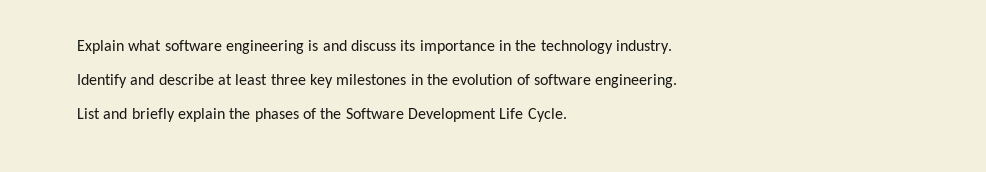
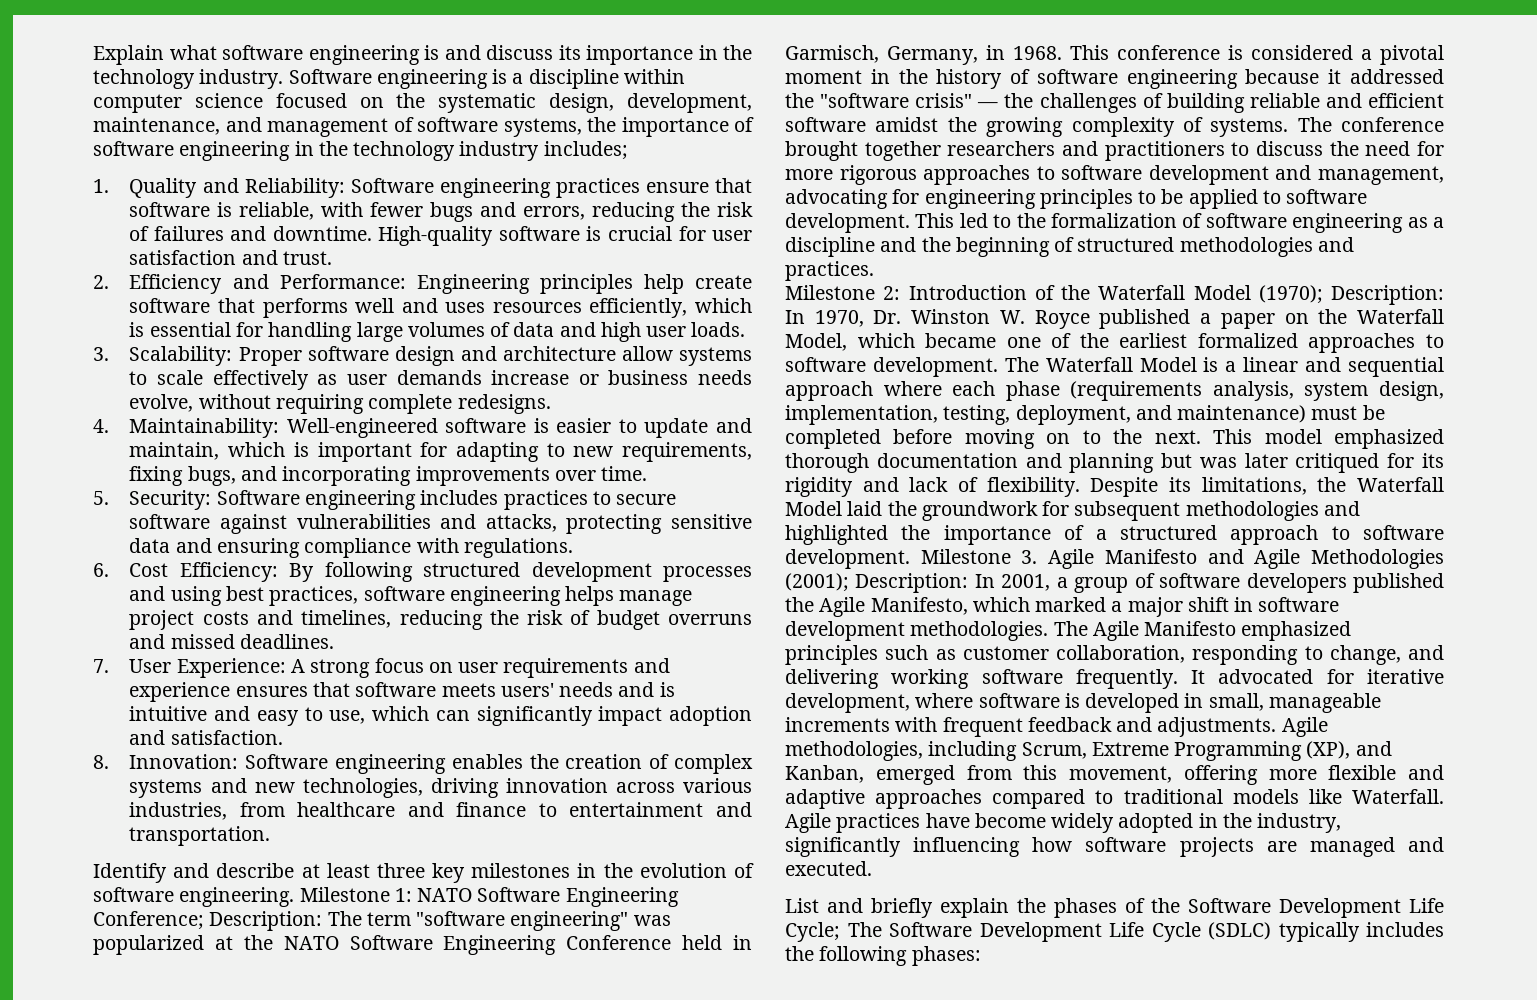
(672, 47) none -> [288,69,685,89] [93,93,752,113] [93,117,754,137] [93,141,628,161] [93,178,752,198] [129,202,753,222] [129,226,752,246] [129,250,332,265] [93,274,752,294] [129,298,752,318] [129,322,746,342] [93,346,752,366] [129,370,753,390] [129,394,551,414] [93,418,752,438] [129,442,752,462] [129,466,648,486] [93,490,677,510] [129,514,752,534] [129,538,573,558] [93,562,752,582] [129,586,693,606] [129,610,752,630] [129,634,334,649] [93,658,670,678] [129,682,675,702] [129,706,752,726] [129,730,283,745] [93,754,753,774] [129,778,752,798] [129,802,752,820] [129,826,271,846] Software engineering is a discipline within computer science focused on the systematic design, development, maintenance, and management of software systems, the importance of software engineering in the technology industry includes; // 1. Quality and Reliability: Software engineering practices ensure that software is reliable, with fewer bugs and errors, reducing the risk of failures and downtime. High-quality software is crucial for user satisfaction and trust. // 2. Efficiency and Performance: Engineering principles help create software that performs well and uses resources efficiently, which is essential for handling large volumes of data and high user loads. // 3. Scalability: Proper software design and architecture allow systems to scale effectively as user demands increase or business needs evolve, without requiring complete redesigns. // 4. Maintainability: Well-engineered software is easier to update and maintain, which is important for adapting to new requirements, fixing bugs, and incorporating improvements over time. // 5. Security: Software engineering includes practices to secure software against vulnerabilities and attacks, protecting sensitive data and ensuring compliance with regulations. // 6. Cost Efficiency: By following structured development processes and using best practices, software engineering helps manage project costs and timelines, reducing the risk of budget overruns and missed deadlines. // 7. User Experience: A strong focus on user requirements and experience ensures that software meets users' needs and is intuitive and easy to use, which can significantly impact adoption and satisfaction. // 8. Innovation: Software engineering enables the creation of complex systems and new technologies, driving innovation across various industries, from healthcare and finance to entertainment and transportation.
(678, 81) none -> [299,887,679,907] [93,911,671,931] [93,935,752,955] [785,45,1444,65] [785,69,1444,89] [785,93,1444,113] [785,117,1444,137] [785,141,1444,161] [785,165,1444,185] [785,189,1368,209] [785,213,1444,233] [785,237,1354,257] [785,261,874,281] [785,285,1444,305] [785,309,1444,329] [785,333,1444,353] [785,357,1445,377] [785,381,1444,401] [785,405,1385,425] [785,429,1444,449] [785,453,1444,473] [785,477,1444,497] [785,501,1360,521] [785,525,1444,545] [785,549,1444,569] [785,573,1444,593] [785,597,1340,617] [785,621,1352,641] [785,645,1444,665] [785,669,1444,689] [785,693,1381,713] [785,717,1328,737] [785,741,1392,761] [785,765,1444,785] [785,789,1444,809] [785,813,1342,833] [785,837,1444,857] [785,861,872,876] Milestone 1: NATO Software Engineering Conference; Description: The term "software engineering" was popularized at the NATO Software Engineering Conference held in Garmisch, Germany, in 1968. This conference is considered a pivotal moment in the history of software engineering because it addressed the "software crisis" — the challenges of building reliable and efficient software amidst the growing complexity of systems. The conference brought together researchers and practitioners to discuss the need for more rigorous approaches to software development and management, advocating for engineering principles to be applied to software development. This led to the formalization of software engineering as a discipline and the beginning of structured methodologies and practices. // Milestone 2: Introduction of the Waterfall Model (1970); Description: In 1970, Dr. Winston W. Royce published a paper on the Waterfall Model, which became one of the earliest formalized approaches to software development. The Waterfall Model is a linear and sequential approach where each phase (requirements analysis, system design, implementation, testing, deployment, and maintenance) must be completed before moving on to the next. This model emphasized thorough documentation and planning but was later critiqued for its rigidity and lack of flexibility. Despite its limitations, the Waterfall Model laid the groundwork for subsequent methodologies and highlighted the importance of a structured approach to software development. Milestone 3. Agile Manifesto and Agile Methodologies (2001); Description: In 2001, a group of software developers published the Agile Manifesto, which marked a major shift in software development methodologies. The Agile Manifesto emphasized principles such as customer collaboration, responding to change, and delivering working software frequently. It advocated for iterative development, where software is developed in small, manageable increments with frequent feedback and adjustments. Agile methodologies, including Scrum, Extreme Programming (XP), and Kanban, emerged from this movement, offering more flexible and adaptive approaches compared to traditional models like Waterfall. Agile practices have become widely adopted in the industry, significantly influencing how software projects are managed and executed.
[527,108,567,122] Cycle. -> [785,922,1444,942] [785,946,981,966] Cycle; The Software Development Life Cycle (SDLC) typically includes the following phases:

